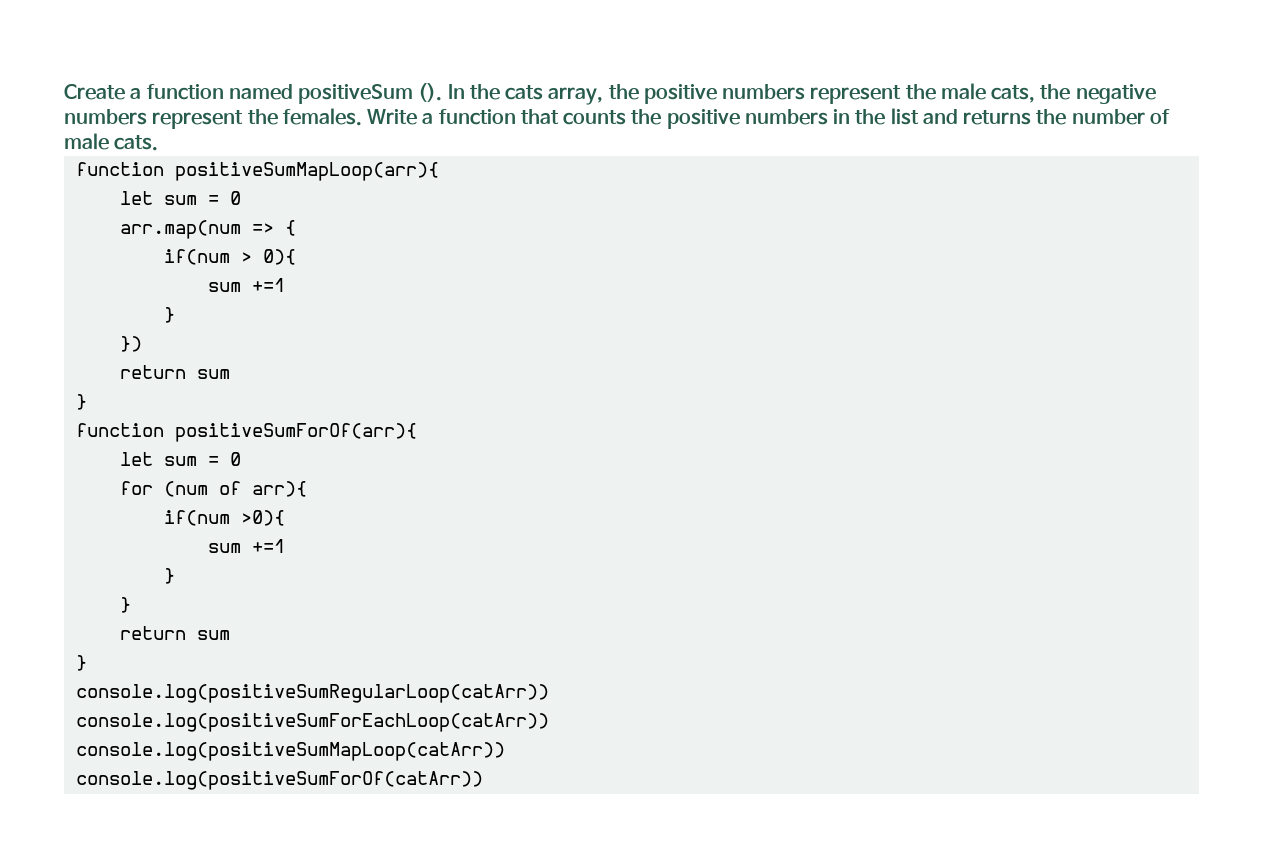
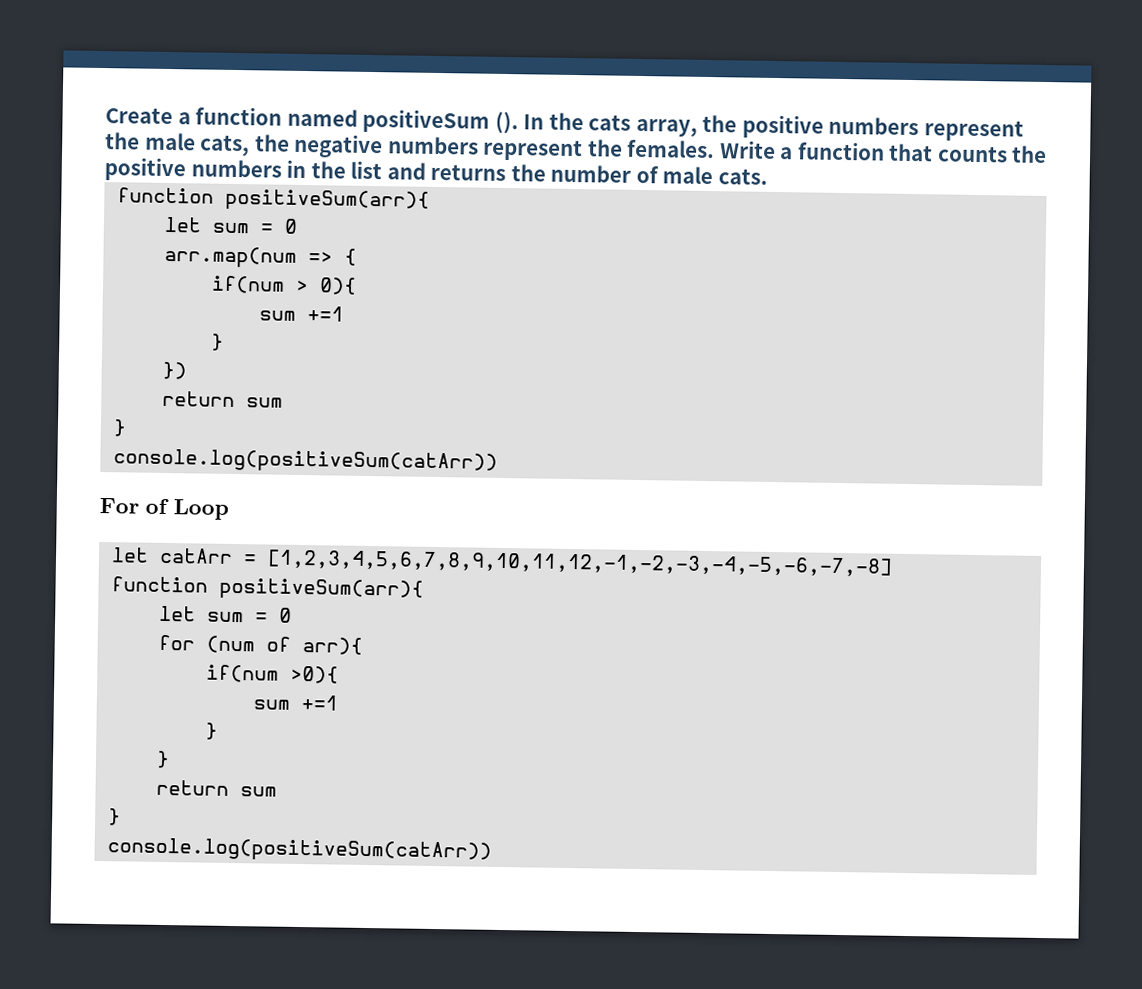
[174,162,439,181] positiveSumMapLoop(arr){ -> [224,188,430,212] positiveSum(arr){
[75,423,417,442] // function positiveSumForOf(arr){ -> [112,448,498,474] [99,498,229,520] [110,547,893,577] [110,576,424,601] // console.log(positiveSum(catArr)) // For of Loop // let catArr = [1,2,3,4,5,6,7,8,9,10,11,12,-1,-2,-3,-4,-5,-6,-7,-8] // function positiveSum(arr){
[75,684,549,703] [75,713,549,732] [75,742,505,761] [75,771,483,790] console.log(positiveSumRegularLoop(catArr)) // console.log(positiveSumForEachLoop(catArr)) // console.log(positiveSumMapLoop(catArr)) // console.log(positiveSumForOf(catArr)) -> [106,837,492,863] console.log(positiveSum(catArr))

